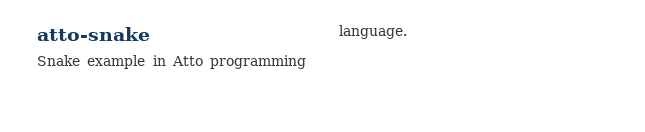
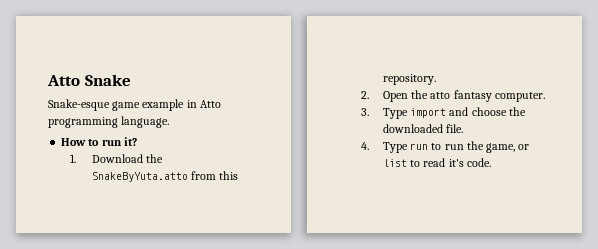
[37,27,150,41] [37,55,80,66] atto-snake // Snake -> [47,74,131,86] [48,99,141,111] Atto Snake // Snake-esque game
(407, 32) none -> [61,137,137,146] [69,154,164,163] [91,171,239,182] [382,74,436,85] [360,90,545,102] [360,107,526,119] [382,124,464,133] [360,141,530,153] [382,158,491,167] // How to run it? // 1. Download the SnakeByYuta.atto from this repository. // 2. Open the atto fantasy computer. // 3. Type import and choose the downloaded file. // 4. Type run to run the game, or list to read it's code.

